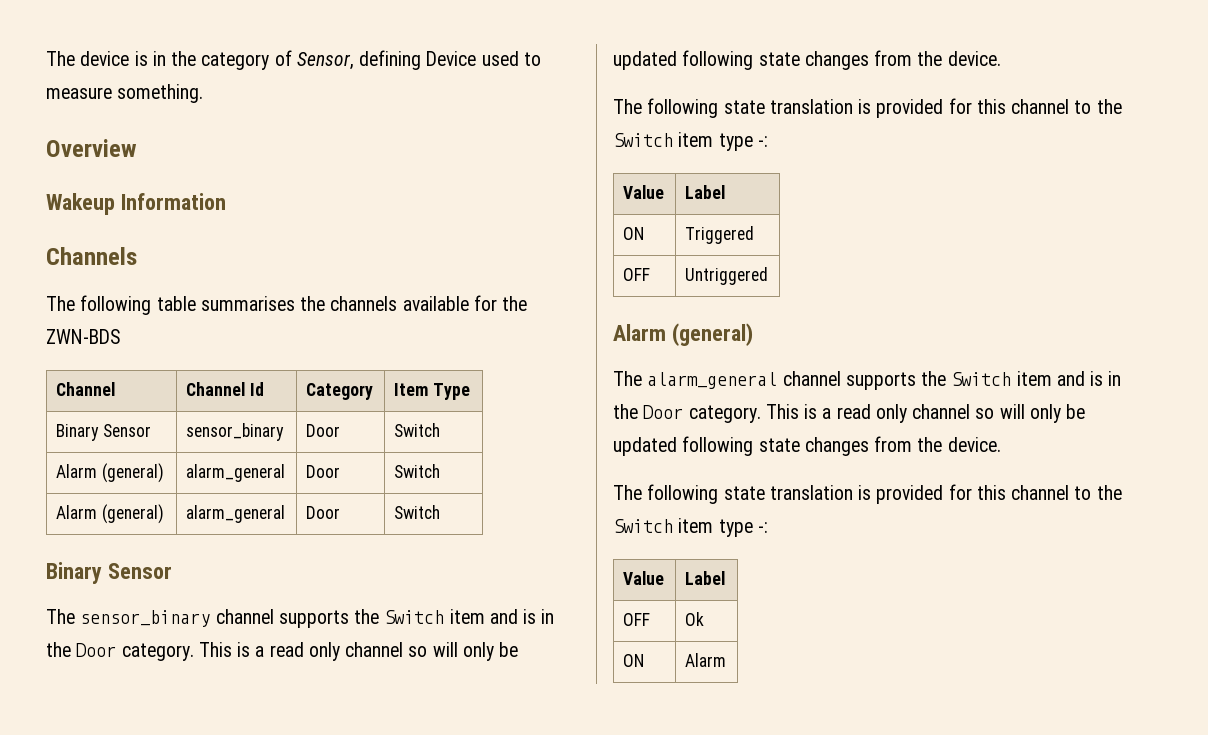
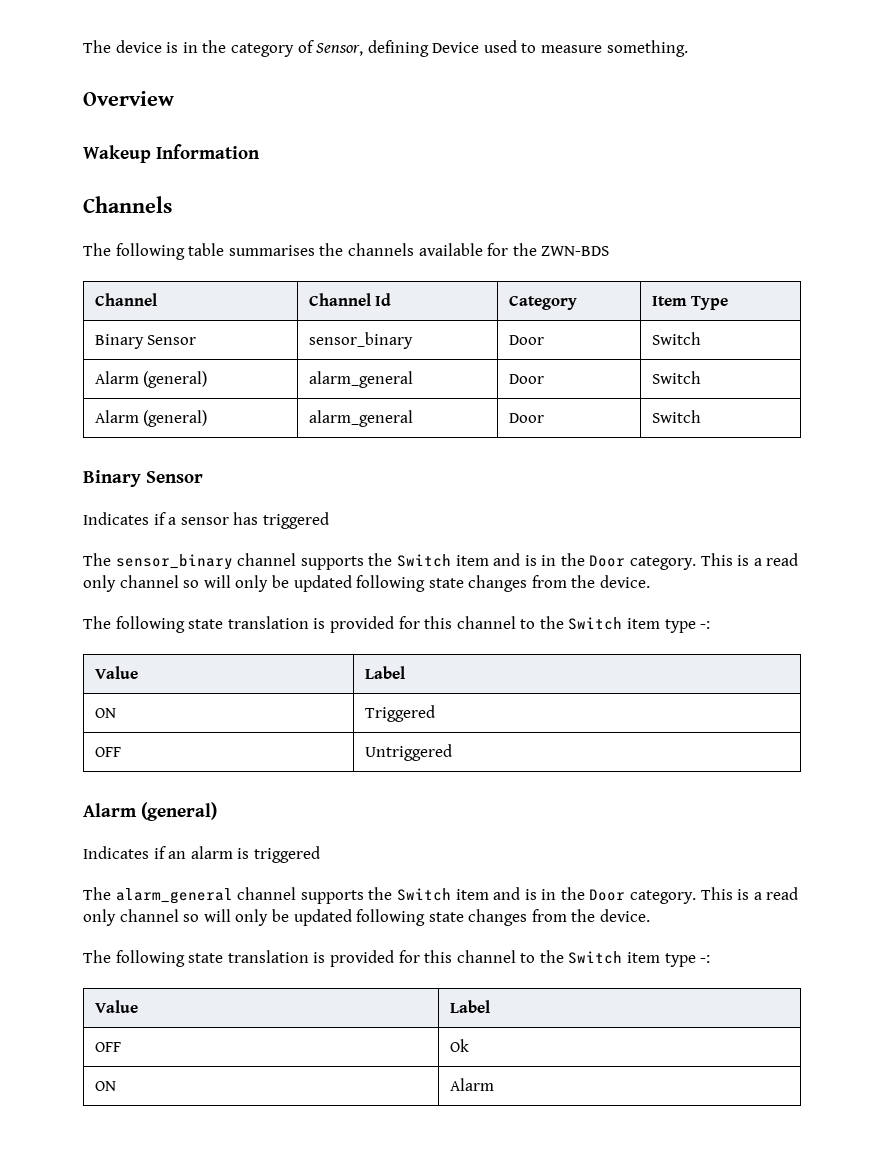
(172, 571) none -> [83,512,329,529] // Indicates if a sensor has triggered
(753, 334) none -> [83,846,320,863] // Indicates if an alarm is triggered

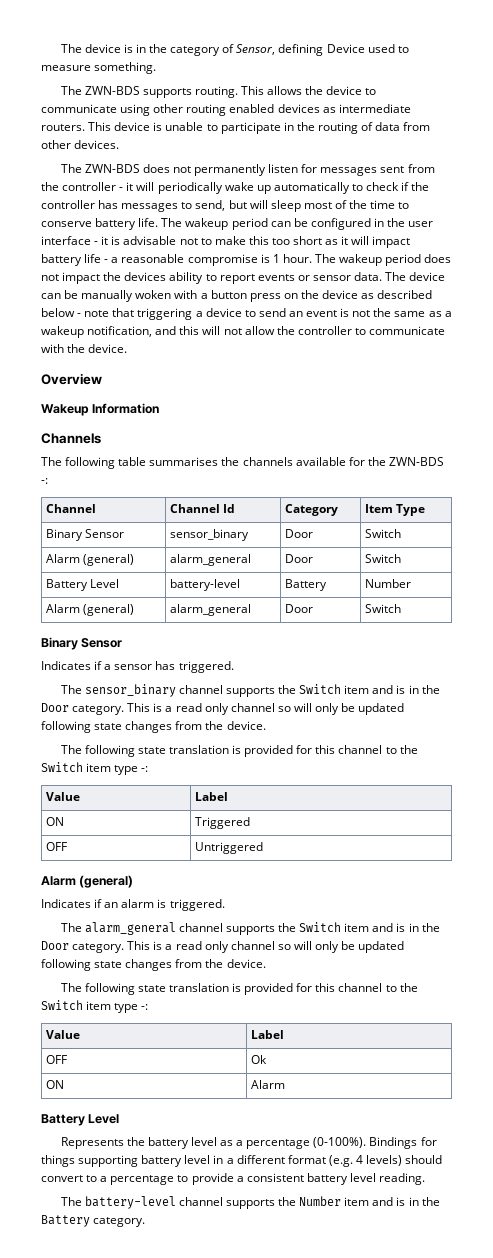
(688, 48) none -> [60,86,377,98] [41,104,411,116] [41,122,431,134] [41,140,120,149] [60,164,435,176] [41,182,430,194] [41,200,410,212] [41,218,434,230] [41,236,411,248] [41,254,452,266] [41,272,446,284] [41,290,433,302] [41,308,452,320] [41,326,446,338] [41,344,128,353] // The ZWN-BDS supports routing. This allows the device to communicate using other routing enabled devices as intermediate routers. This device is unable to participate in the routing of data from other devices. // The ZWN-BDS does not permanently listen for messages sent from the controller - it will periodically wake up automatically to check if the controller has messages to send, but will sleep most of the time to conserve battery life. The wakeup period can be configured in the user interface - it is advisable not to make this too short as it will impact battery life - a reasonable compromise is 1 hour. The wakeup period does not impact the devices ability to report events or sensor data. The device can be manually woken with a button press on the device as described below - note that triggering a device to send an event is not the same as a wakeup notification, and this will not allow the controller to communicate with the device.
(610, 251) none -> [41,478,48,484] -:
(701, 377) none -> [46,579,120,591] [170,579,241,591] [285,579,328,591] [365,579,412,588] // Battery Level | battery-level | Battery | Number
[262,512,329,529] triggered -> [178,661,234,673] triggered.
[253,846,320,863] triggered -> [169,899,225,911] triggered.
(494, 1084) none -> [41,1114,120,1126] [60,1137,437,1149] [41,1155,443,1167] [41,1173,426,1185] [60,1196,440,1209] [41,1215,146,1227] // Battery Level // Represents the battery level as a percentage (0-100%). Bindings for things supporting battery level in a different format (e.g. 4 levels) should convert to a percentage to provide a consistent battery level reading. // The battery-level channel supports the Number item and is in the Battery category.

